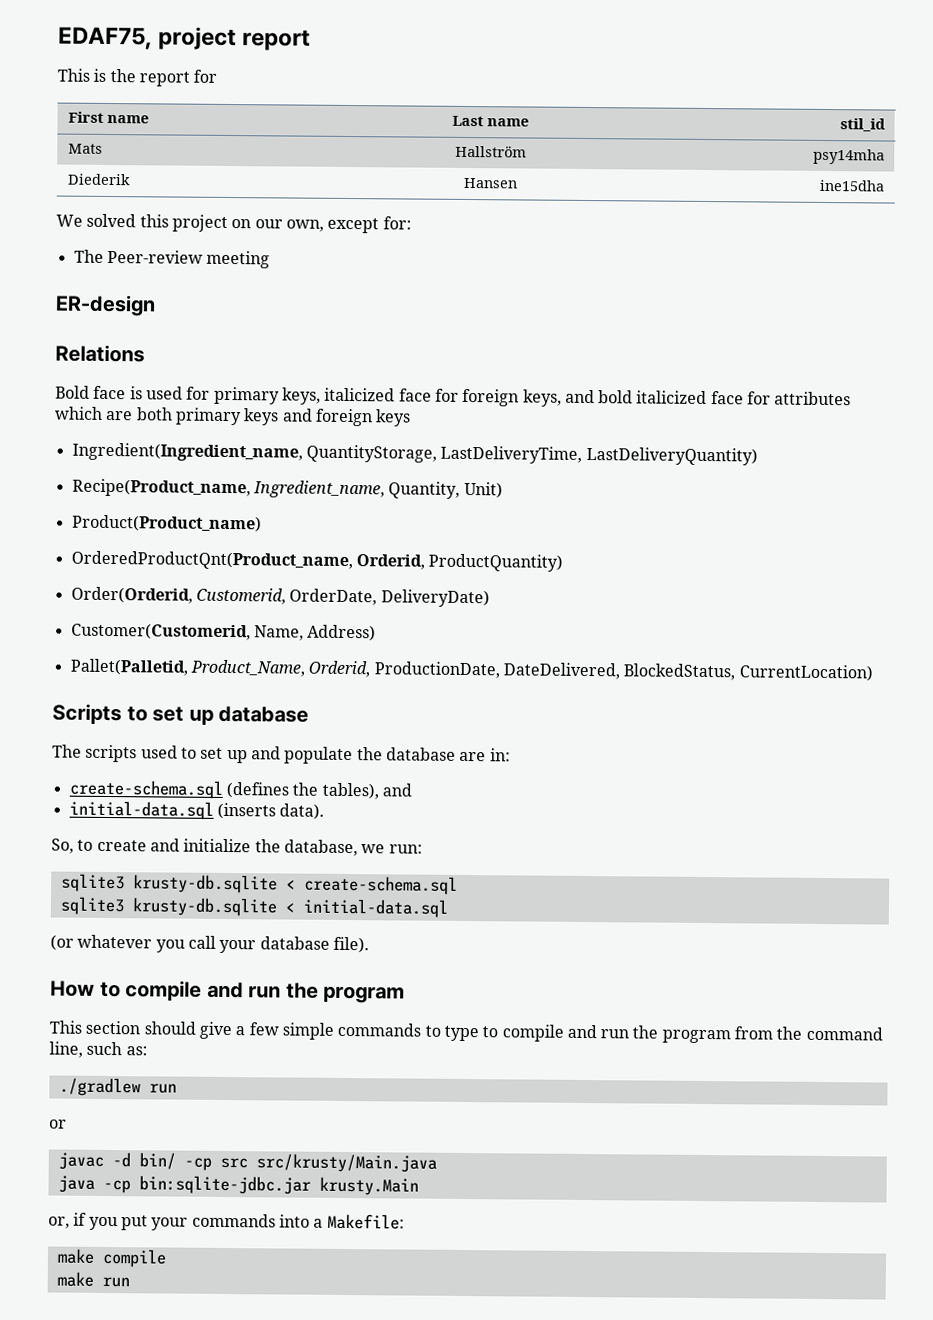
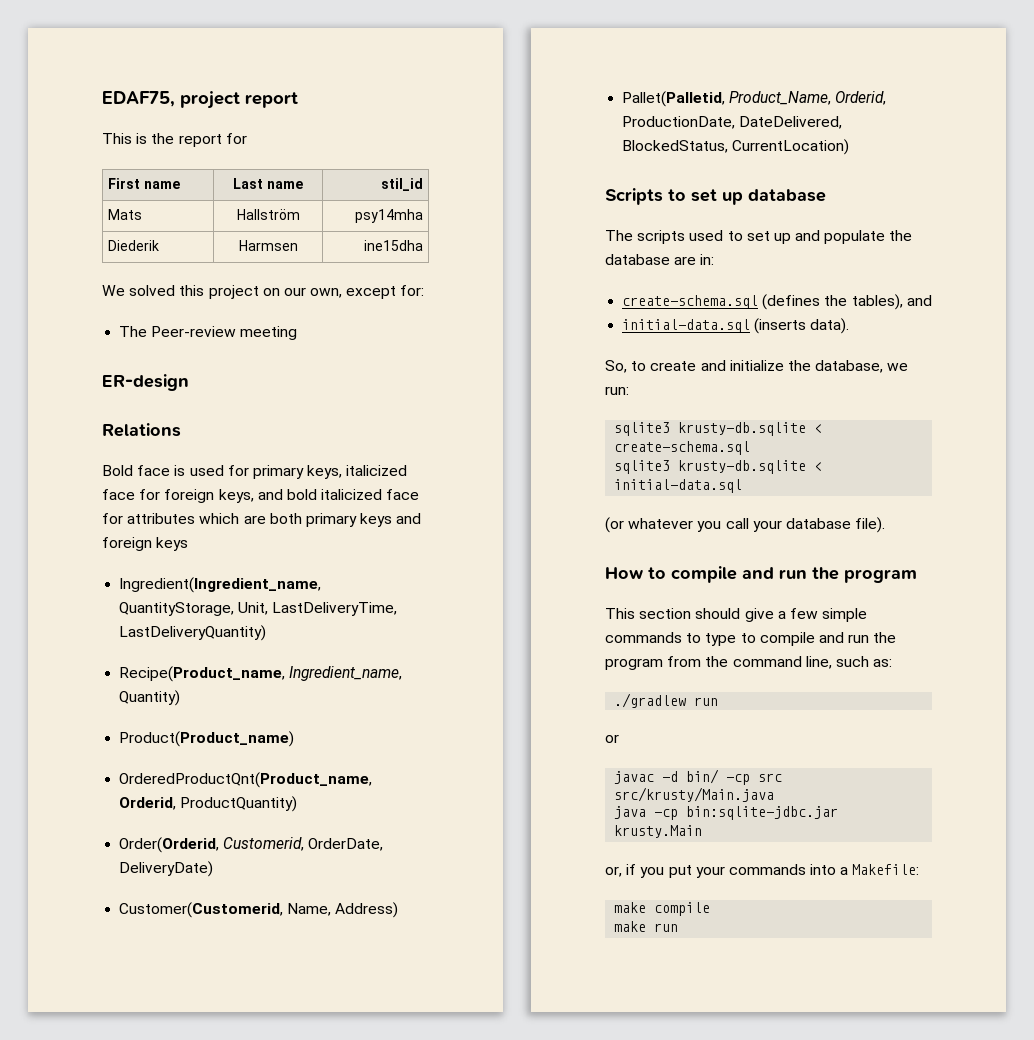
[462,177,518,189] Hansen -> [238,240,298,251] Harmsen
(437, 453) none -> [238,602,269,615] Unit,
[388,481,503,499] Quantity, Unit) -> [119,690,181,706] Quantity)

